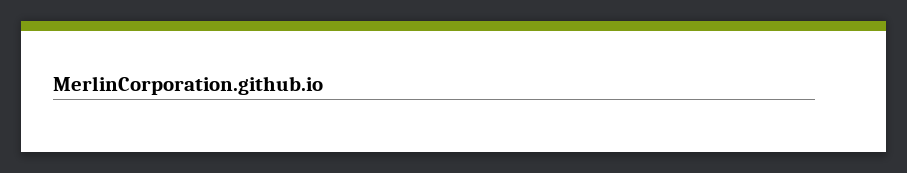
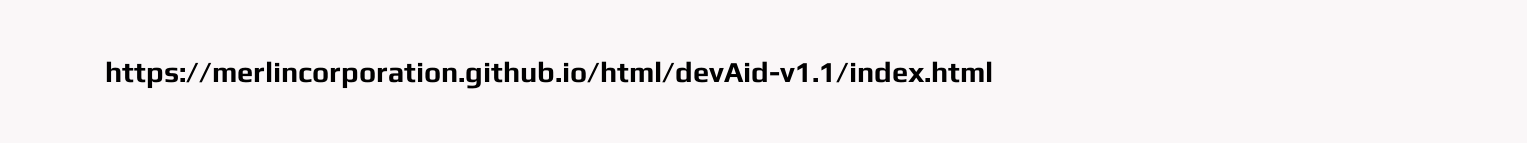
[53,76,323,95] MerlinCorporation.github.io -> [105,61,993,89] https://merlincorporation.github.io/html/devAid-v1.1/index.html

